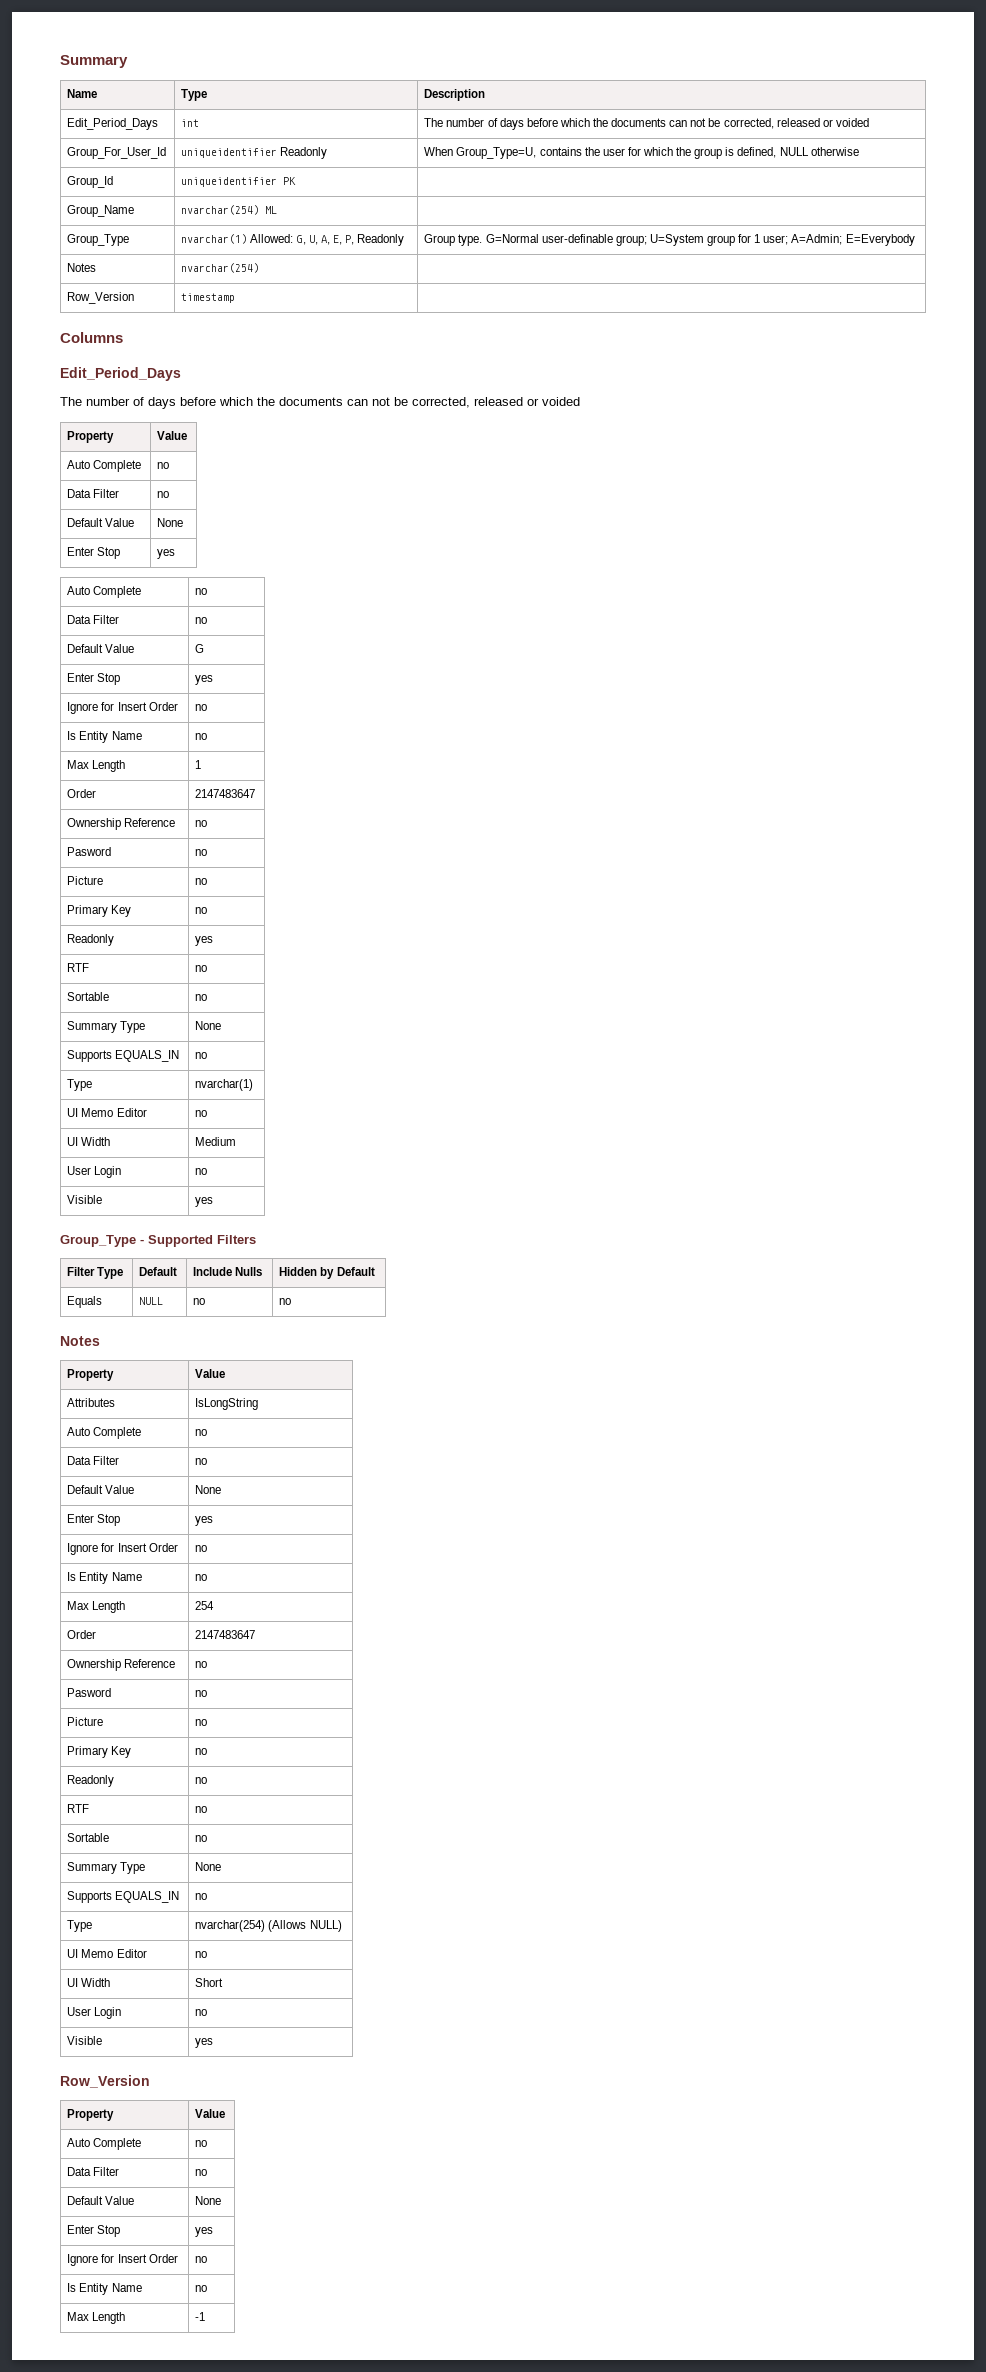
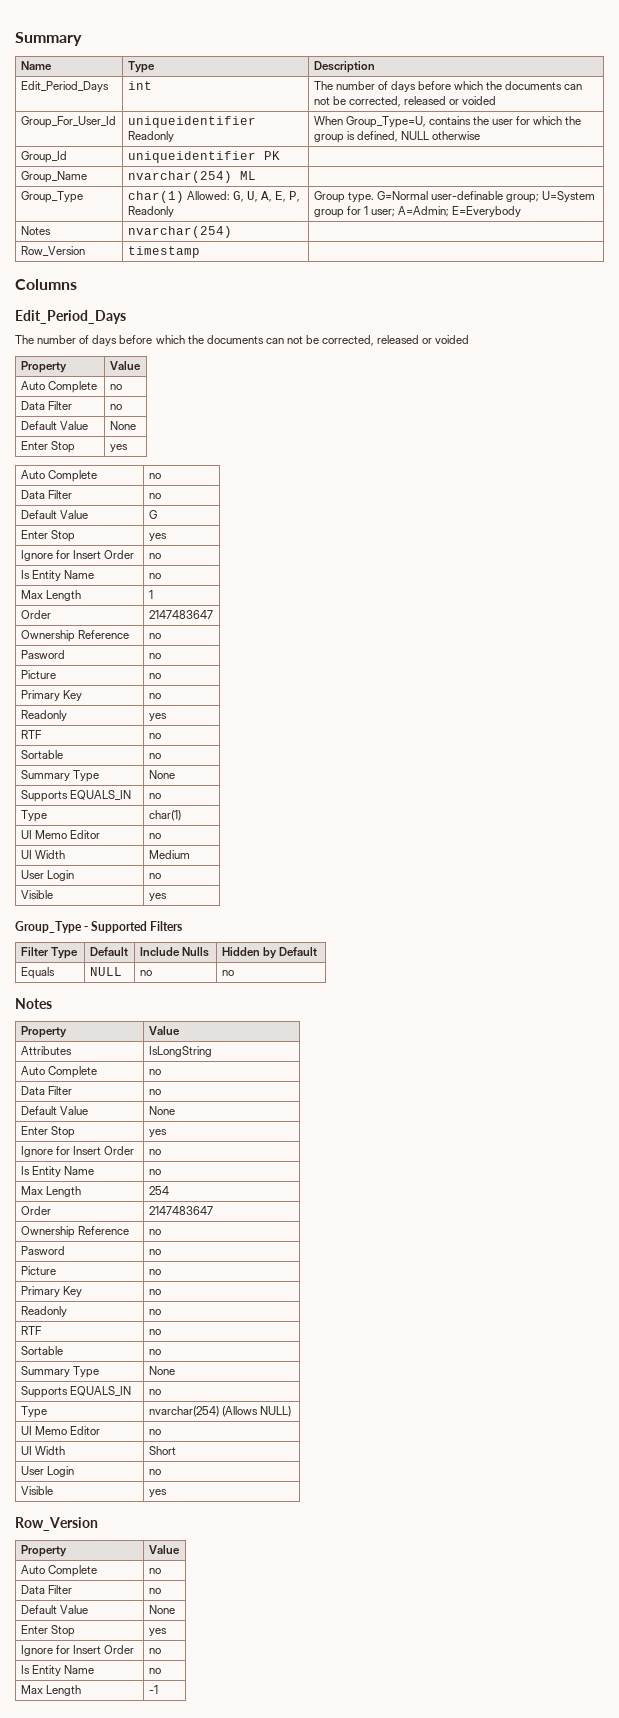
[181,234,248,244] nvarchar(1) -> [127,191,184,203] char(1)
[195,1079,254,1091] nvarchar(1) -> [148,810,181,821] char(1)

